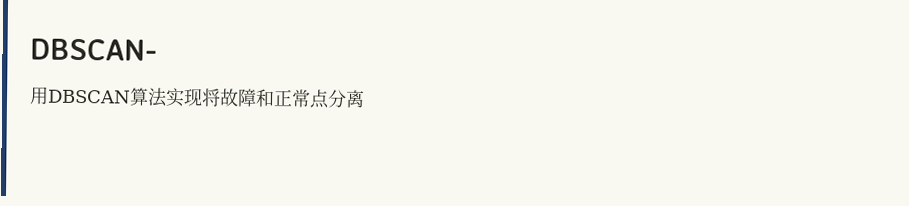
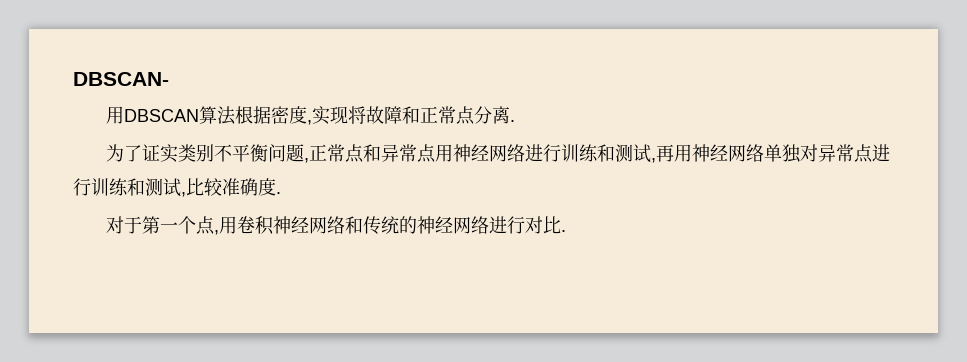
(168, 97) none -> [234,106,312,125] 根据密度,
(365, 99) none -> [509,120,515,122] [105,144,890,163] [73,178,281,197] [105,216,566,235] . // 为了证实类别不平衡问题,正常点和异常点用神经网络进行训练和测试,再用神经网络单独对异常点进行训练和测试,比较准确度. // 对于第一个点,用卷积神经网络和传统的神经网络进行对比.

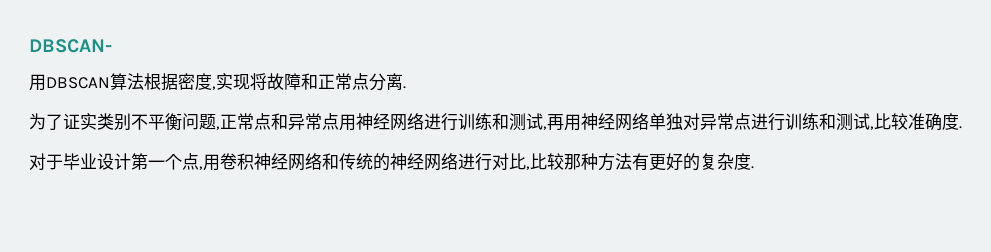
(142, 225) none -> [63,153,131,170] 毕业设计
(561, 225) none -> [526,153,751,171] ,比较那种方法有更好的复杂度

